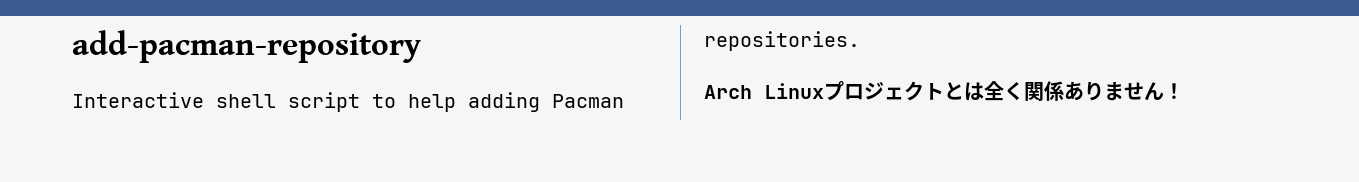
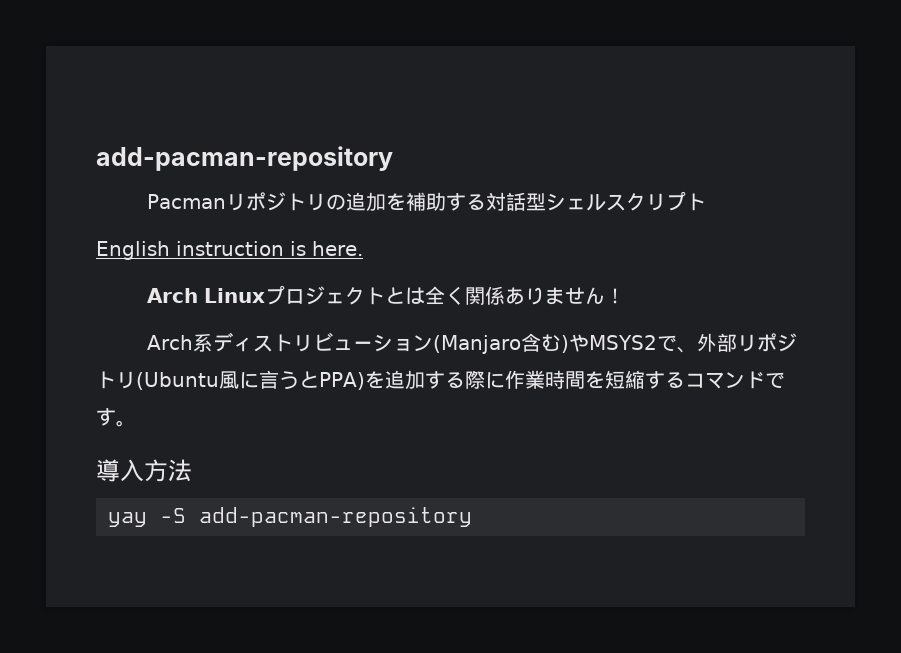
[72,92,624,112] [704,31,860,51] Interactive shell script to help adding Pacman repositories. -> [147,191,707,212] [96,241,363,260] Pacmanリポジトリの追加を補助する対話型シェルスクリプト // English instruction is here.
(1184, 91) none -> [147,332,798,354] [96,370,785,390] [96,408,136,427] [96,459,192,482] [108,507,472,527] // Arch系ディストリビューション(Manjaro含む)やMSYS2で、外部リポジトリ(Ubuntu風に言うとPPA)を追加する際に作業時間を短縮するコマンドです。 // 導入方法 // yay -S add-pacman-repository

